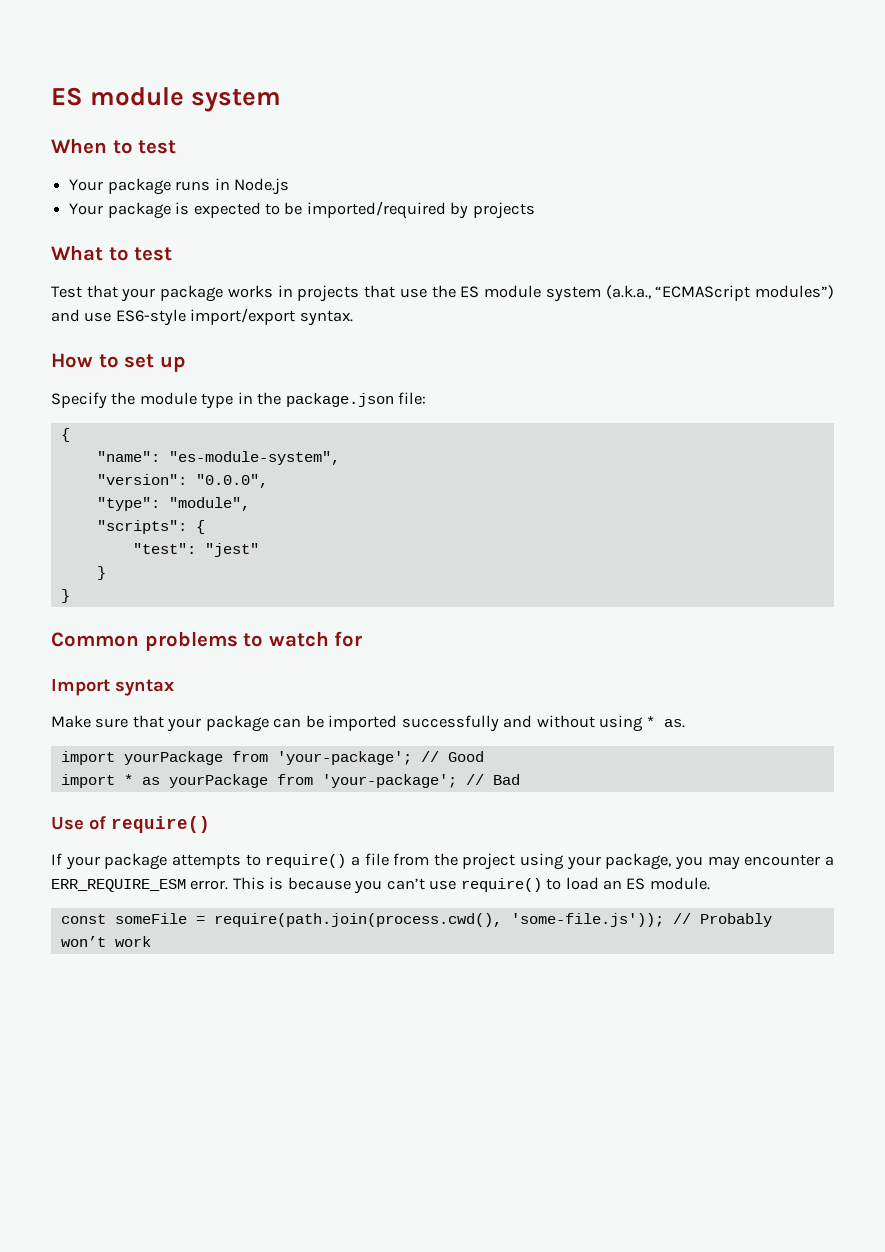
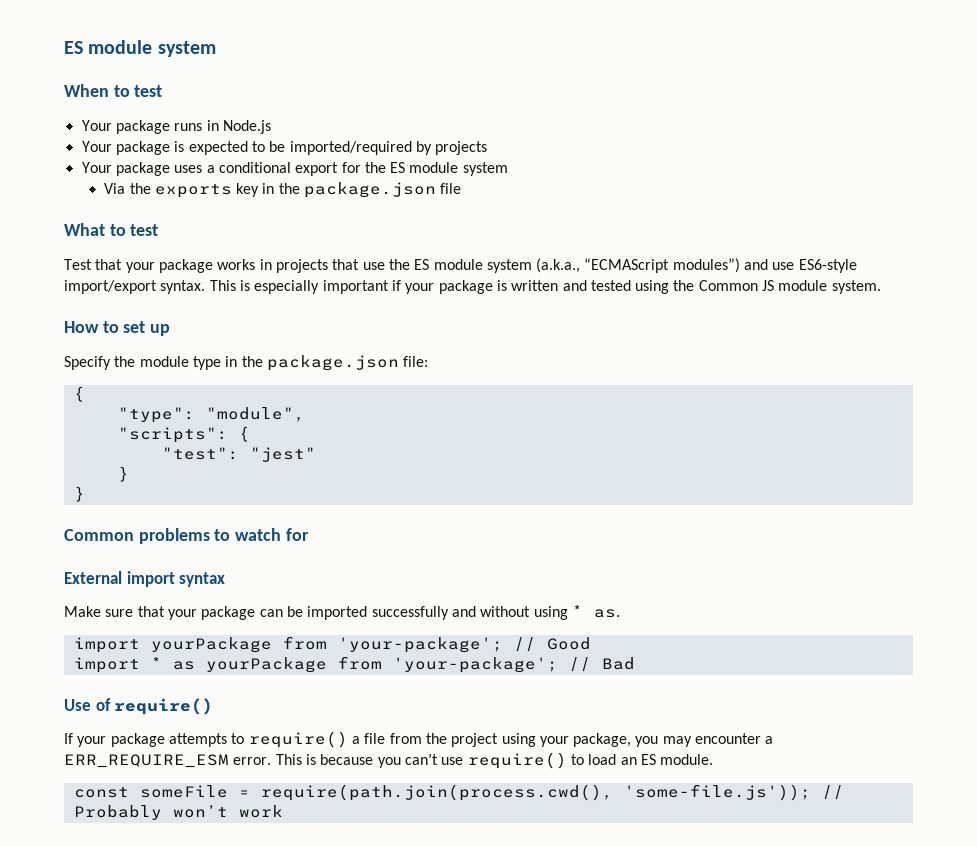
(535, 210) none -> [81,162,508,176] [104,182,462,198] // Your package uses a conditional export for the ES module system // Via the exports key in the package.json file
(353, 318) none -> [209,280,881,294] This is especially important if your package is written and tested using the Common JS module system.
[96,451,340,465] [96,474,268,488] // "name": "es-module-system", // "version": "0.0.0", -> (85, 394) none
[51,679,110,696] Import -> [64,571,175,587] External import

